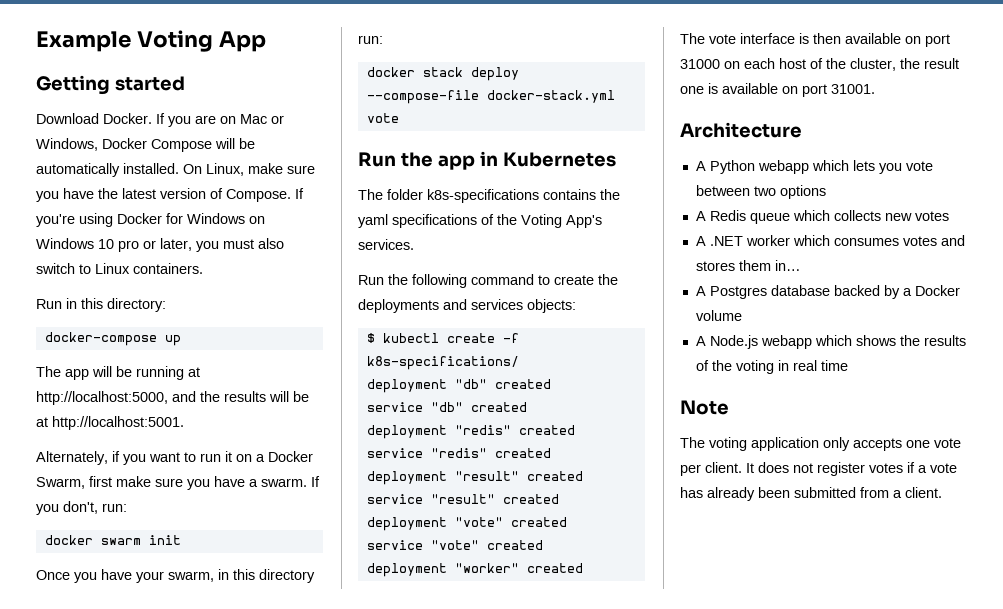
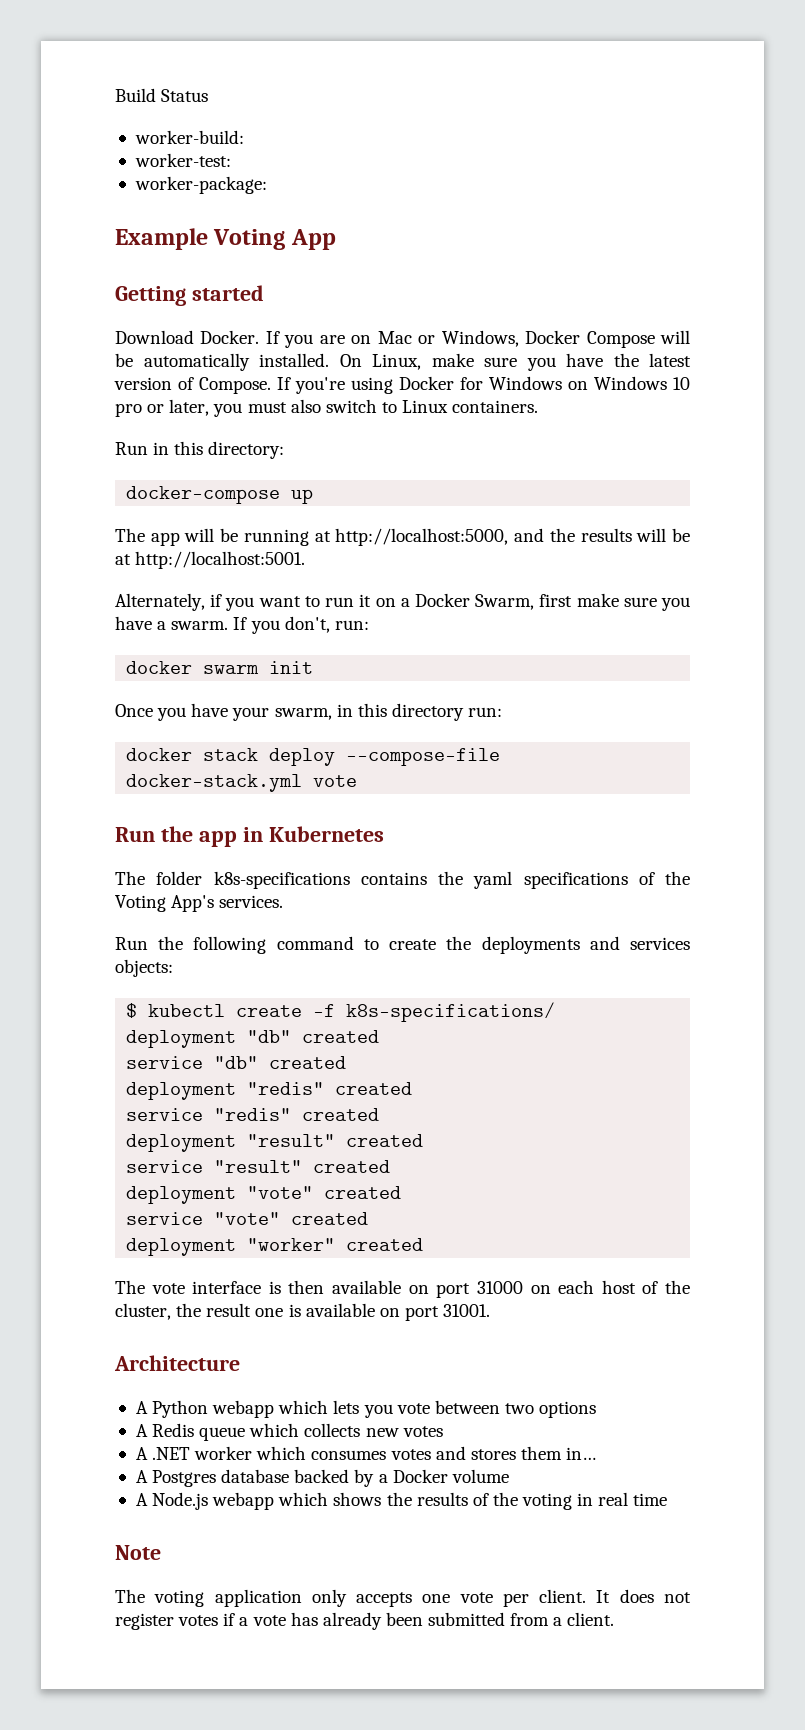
(36, 41) none -> [115,88,209,102] [134,130,244,144] [134,153,231,167] [134,176,267,194] Build Status // worker-build: // worker-test: // worker-package: //

